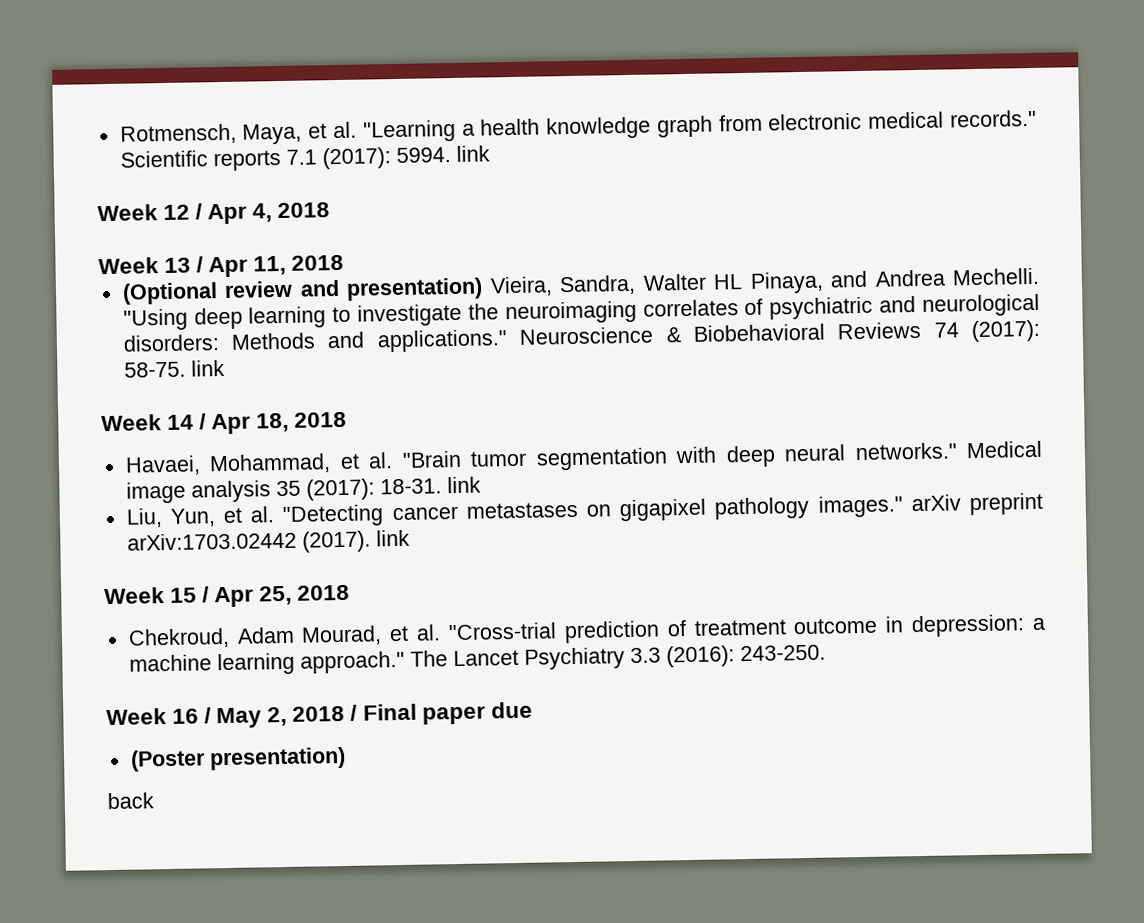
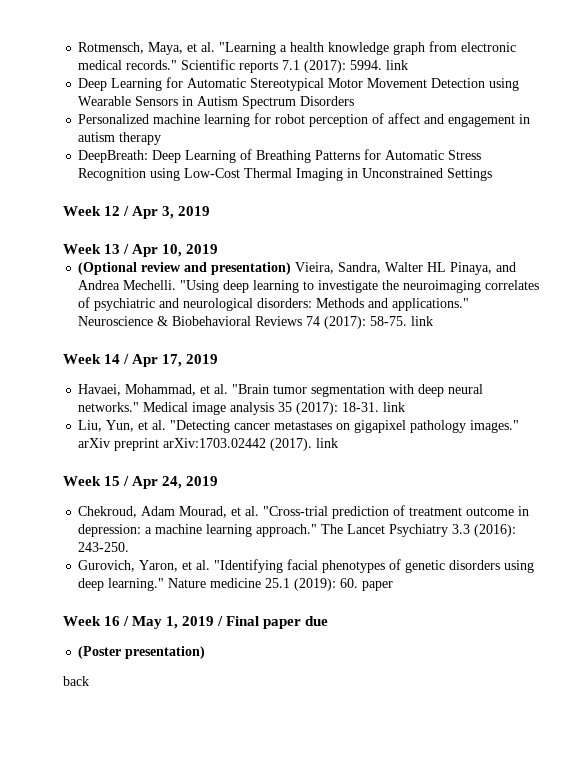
(490, 153) none -> [78,77,520,91] [78,96,355,109] [78,113,531,127] [78,132,162,145] [78,149,482,163] [78,168,493,181] // Deep Learning for Automatic Stereotypical Motor Movement Detection using Wearable Sensors in Autism Spectrum Disorders // Personalized machine learning for robot perception of affect and engagement in autism therapy // DeepBreath: Deep Learning of Breathing Patterns for Automatic Stress Recognition using Low-Cost Thermal Imaging in Unconstrained Settings
[252,202,331,223] 4, 2018 -> [162,206,211,219] 3, 2019
[253,254,345,276] 11, 2018 -> [162,244,219,257] 10, 2019
[256,411,348,433] 18, 2018 -> [162,354,219,367] 17, 2019
[259,584,351,606] 25, 2018 -> [162,476,219,489] 24, 2019
(826, 653) none -> [78,559,535,573] [78,578,394,591] // Gurovich, Yaron, et al. "Identifying facial phenotypes of genetic disorders using deep learning." Nature medicine 25.1 (2019): 60. paper
[267,705,346,727] 2, 2018 -> [166,616,215,629] 1, 2019

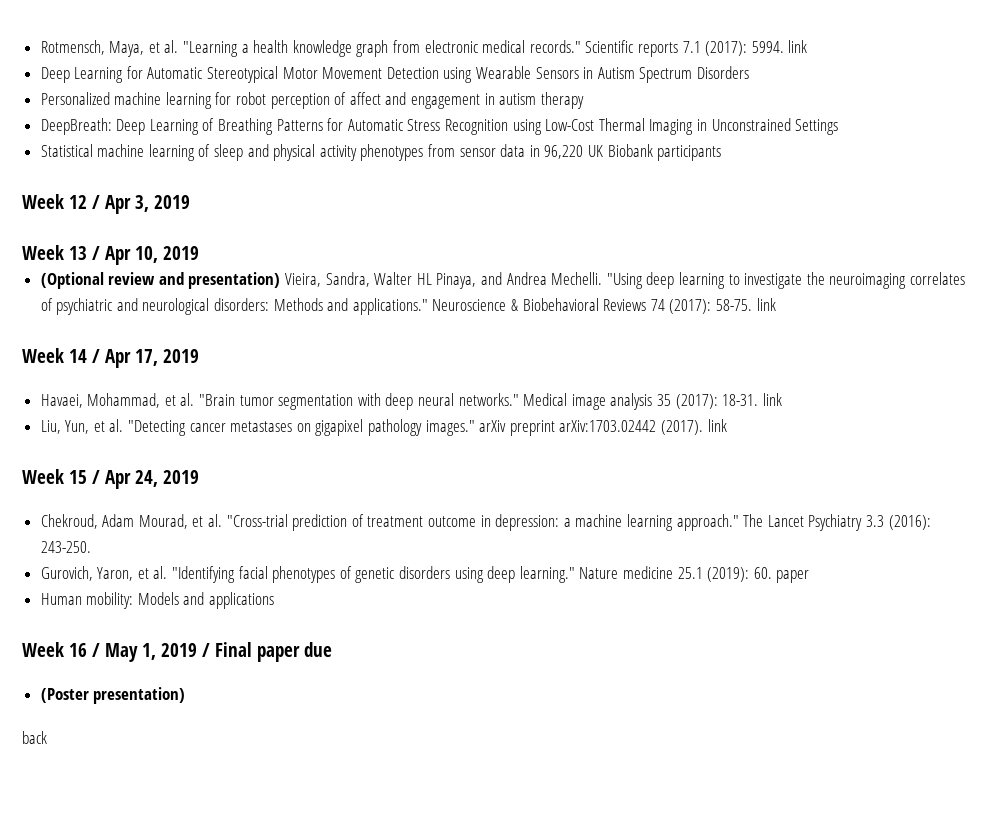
(493, 174) none -> [40,144,722,161] // Statistical machine learning of sleep and physical activity phenotypes from sensor data in 96,220 UK Biobank participants
(394, 586) none -> [40,592,275,609] // Human mobility: Models and applications

